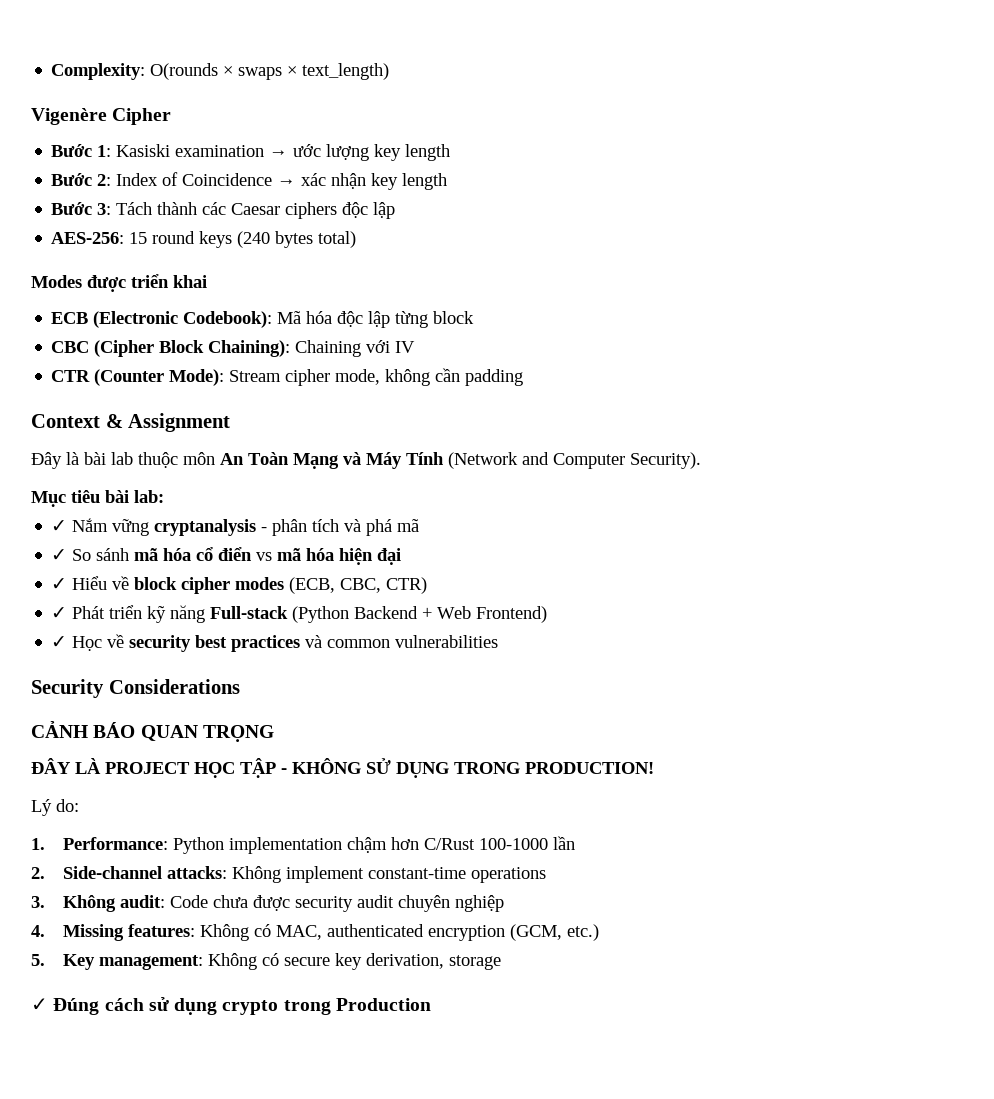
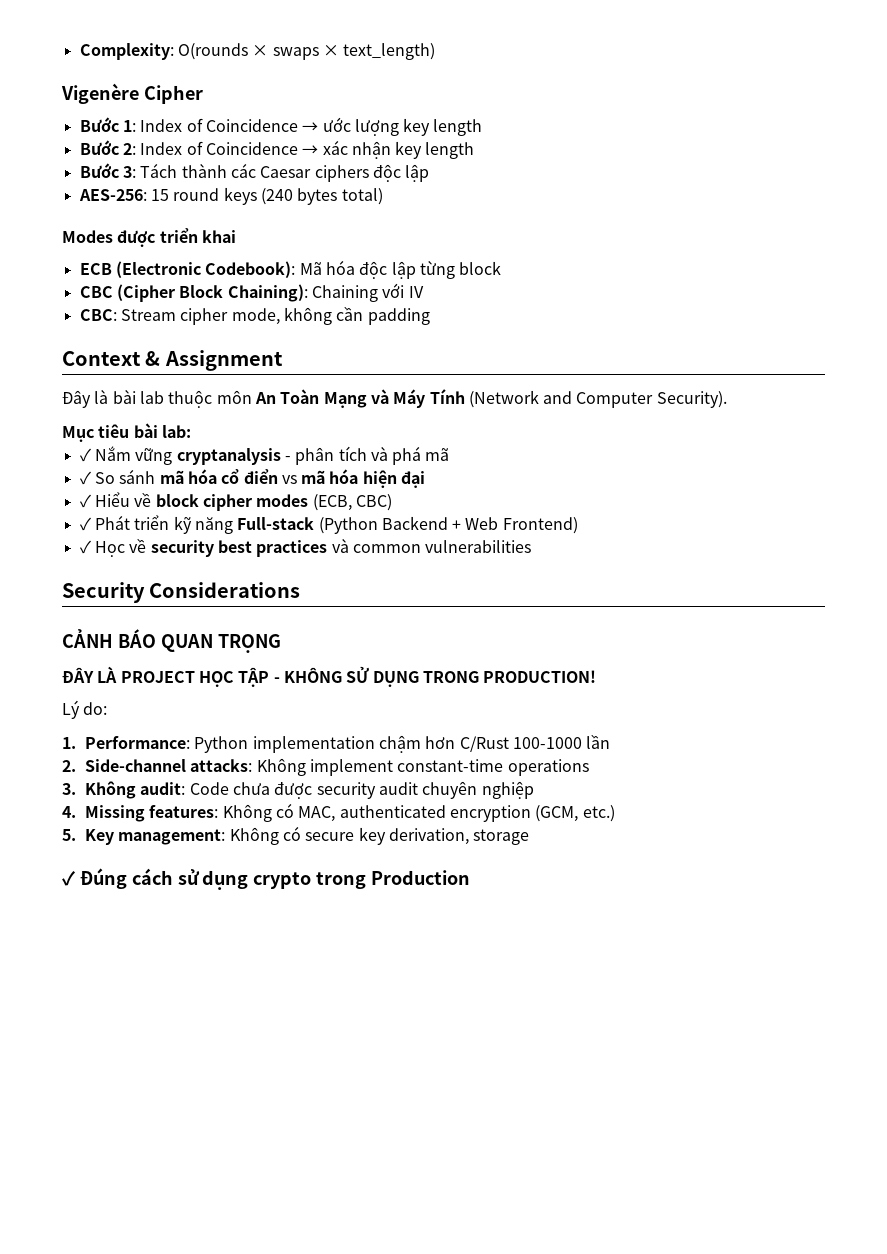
[116,144,265,157] Kasiski examination -> [140,118,298,132] Index of Coincidence
[51,369,225,386] CTR (Counter Mode): -> [79,309,117,321] CBC:
[340,577,428,594] CBC, CTR) -> [355,494,392,511] CBC)

